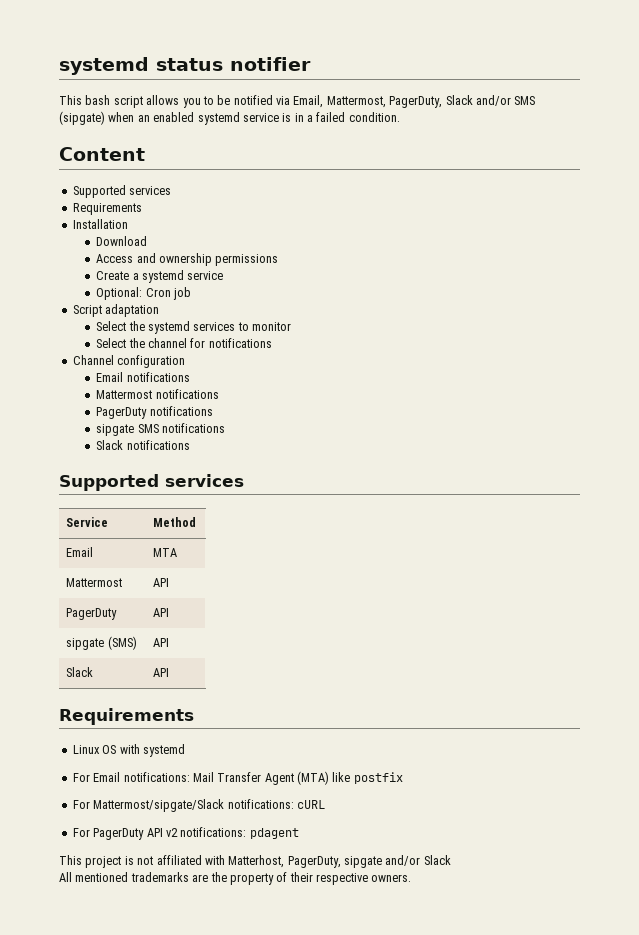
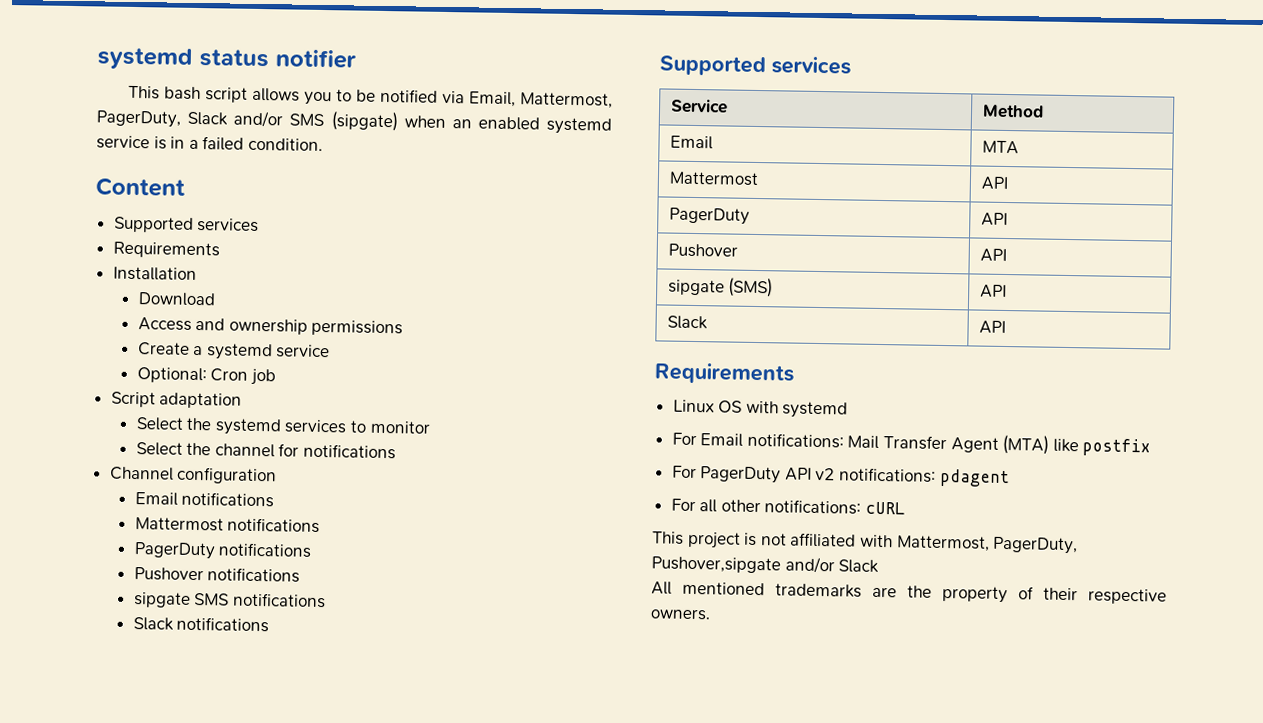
(213, 411) none -> [133,567,301,583] // Pushover notifications
(170, 612) none -> [667,243,738,258] [979,248,1007,263] // Pushover | API
[72,799,325,812] // For Mattermost/sipgate/Slack notifications: cURL -> (1152, 447) none
(299, 833) none -> [670,498,906,515] // For all other notifications: cURL
[228,855,382,868] Matterhost, PagerDuty, sipgate -> [896,535,1079,555] [651,556,781,574] Mattermost, PagerDuty, Pushover,sipgate

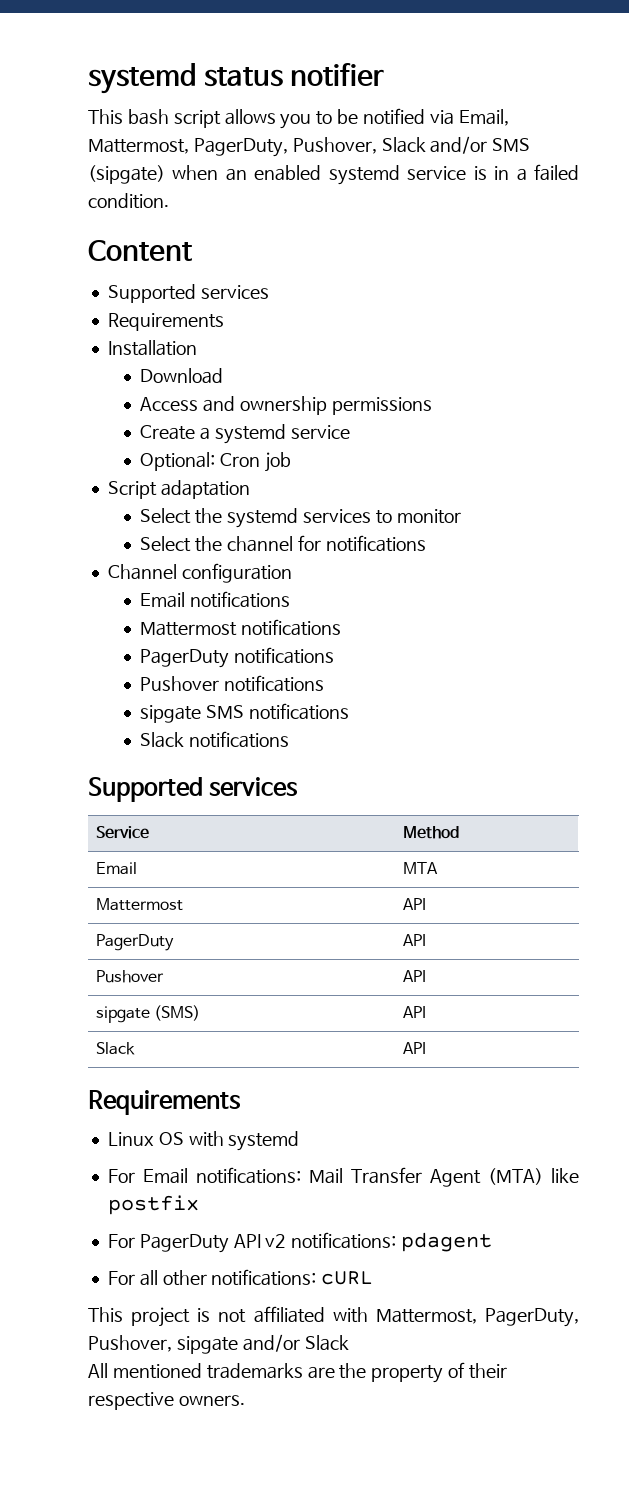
(181, 119) none -> [292,137,377,154] Pushover,
[651,556,781,574] Pushover,sipgate -> [88,1335,238,1354] Pushover, sipgate

